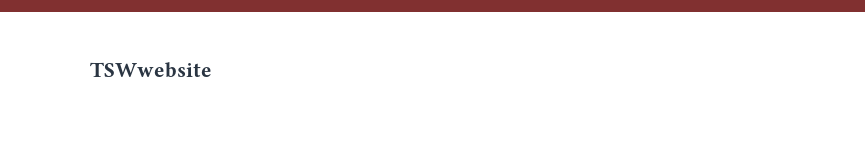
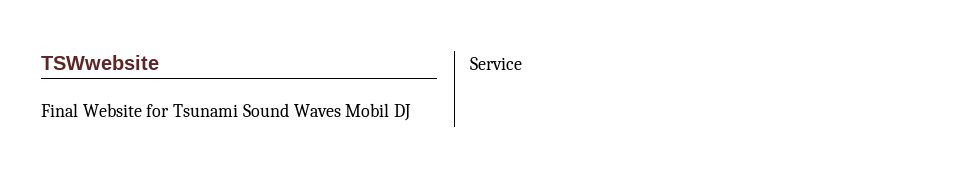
(212, 70) none -> [41,103,412,121] [470,57,522,70] // Final Website for Tsunami Sound Waves Mobil DJ Service

